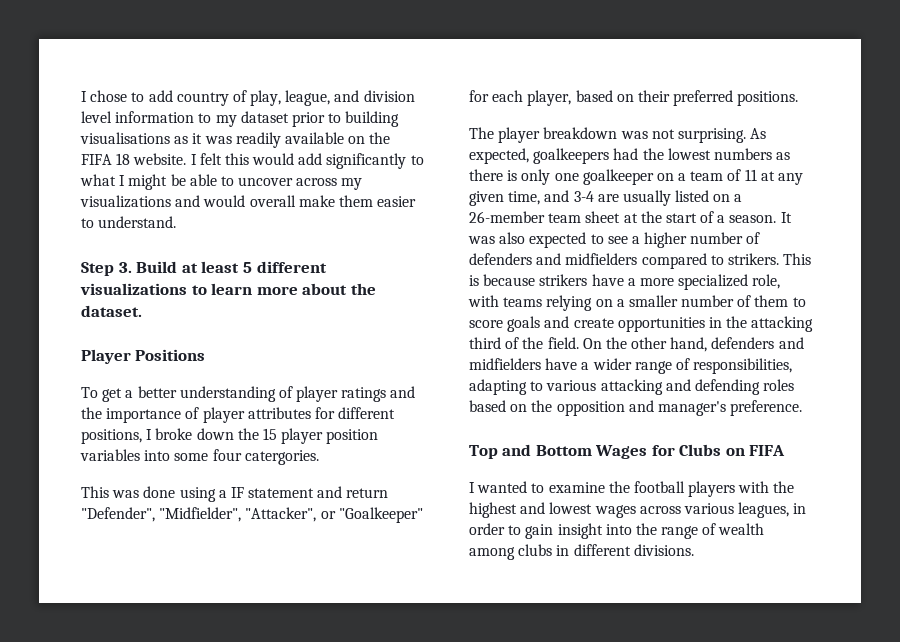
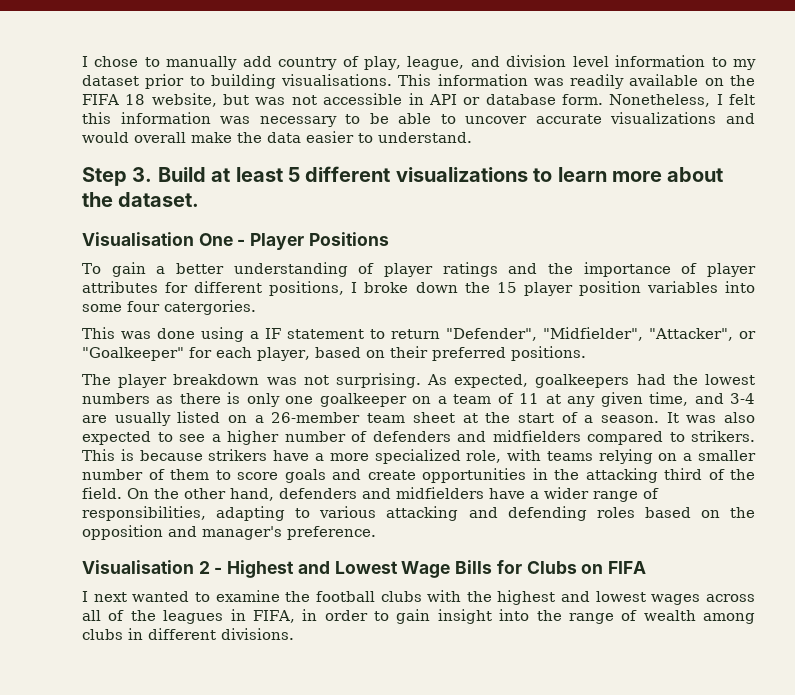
(145, 97) none -> [166,56,238,70] manually
[80,132,203,144] visualisations as it -> [281,74,528,86] visualisations. This information
[133,153,424,169] [80,174,168,190] website. I felt this would add significantly to what I might -> [151,93,756,107] [82,112,361,127] website, but was not accessible in API or database form. Nonetheless, I felt this information was necessary to
[296,178,363,190] across my -> [535,114,602,124] accurate
[338,195,373,207] them -> [237,132,301,143] the data
(142, 311) none -> [82,232,246,246] Visualisation One -
[102,388,123,402] get -> [111,262,146,277] gain
[317,486,343,498] and -> [370,329,385,339] to
[469,444,648,459] Top and Bottom Wages -> [82,560,493,578] Visualisation 2 - Highest and Lowest Wage Bills
(475, 487) none -> [93,592,127,602] next
[688,481,736,497] players -> [380,591,422,602] clubs
[683,502,790,518] various leagues, -> [82,609,295,624] all of the leagues in FIFA,

